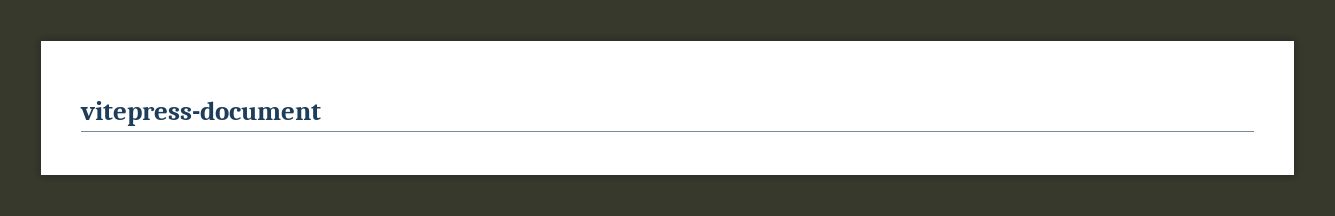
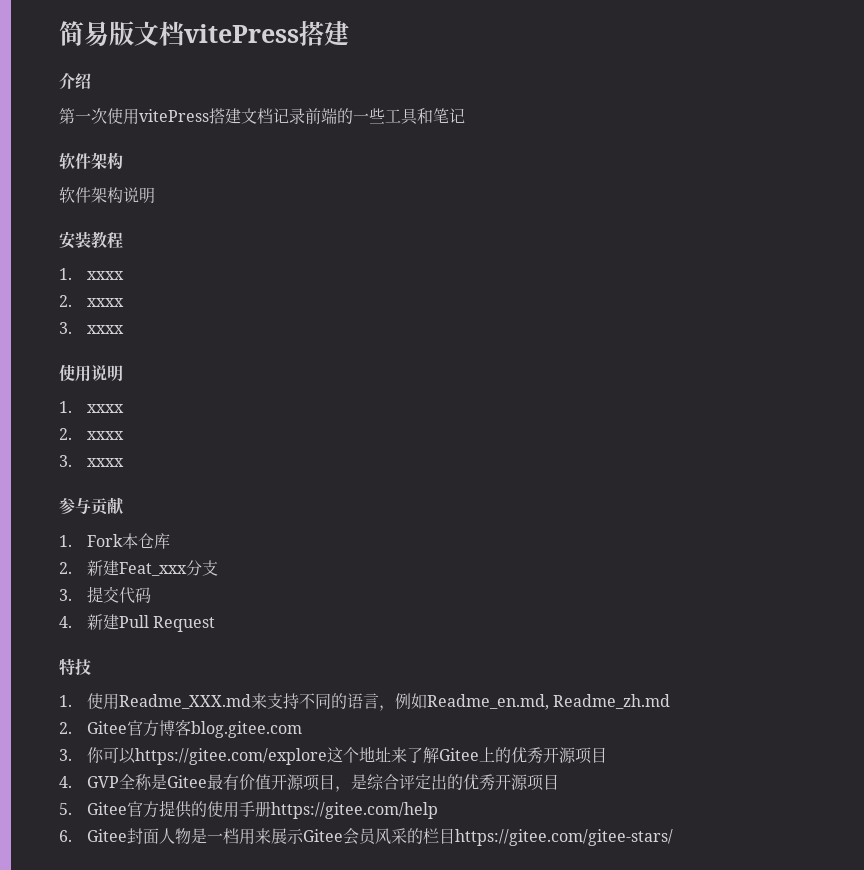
[80,101,321,126] vitepress-document -> [59,21,349,47] [59,73,91,89] [59,108,465,125] [59,152,123,170] [59,187,155,204] [59,231,123,249] [59,268,124,280] [59,295,124,307] [59,322,124,334] [59,364,123,382] [59,401,124,413] [59,428,124,440] [59,455,124,467] [59,497,124,516] [59,533,170,549] [59,560,218,576] [59,586,151,604] [59,614,216,632] [59,658,91,675] [59,693,671,711] [59,719,302,738] [59,746,607,765] [59,774,559,792] [59,800,438,819] [59,828,673,846] 简易版文档vitePress搭建 // 介绍 // 第一次使用vitePress搭建文档记录前端的一些工具和笔记 // 软件架构 // 软件架构说明 // 安装教程 // 1. xxxx // 2. xxxx // 3. xxxx // 使用说明 // 1. xxxx // 2. xxxx // 3. xxxx // 参与贡献 // 1. Fork本仓库 // 2.新建Feat_xxx分支 // 3.提交代码 // 4.新建Pull Request // 特技 // 1.使用Readme_XXX.md来支持不同的语言，例如Readme_en.md, Readme_zh.md // 2. Gitee官方博客blog.gitee.com // 3.你可以https://gitee.com/explore这个地址来了解Gitee上的优秀开源项目 // 4. GVP全称是Gitee最有价值开源项目，是综合评定出的优秀开源项目 // 5. Gitee官方提供的使用手册https://gitee.com/help // 6. Gitee封面人物是一档用来展示Gitee会员风采的栏目https://gitee.com/gitee-stars/

